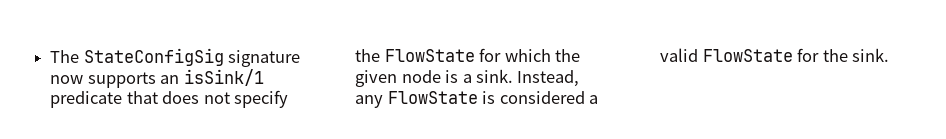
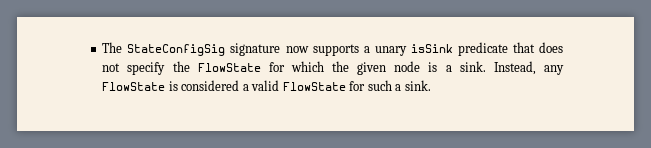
[160,69,264,86] an isSink/1 -> [363,44,453,56] a unary isSink
[822,49,848,62] the -> [367,80,402,91] such a

